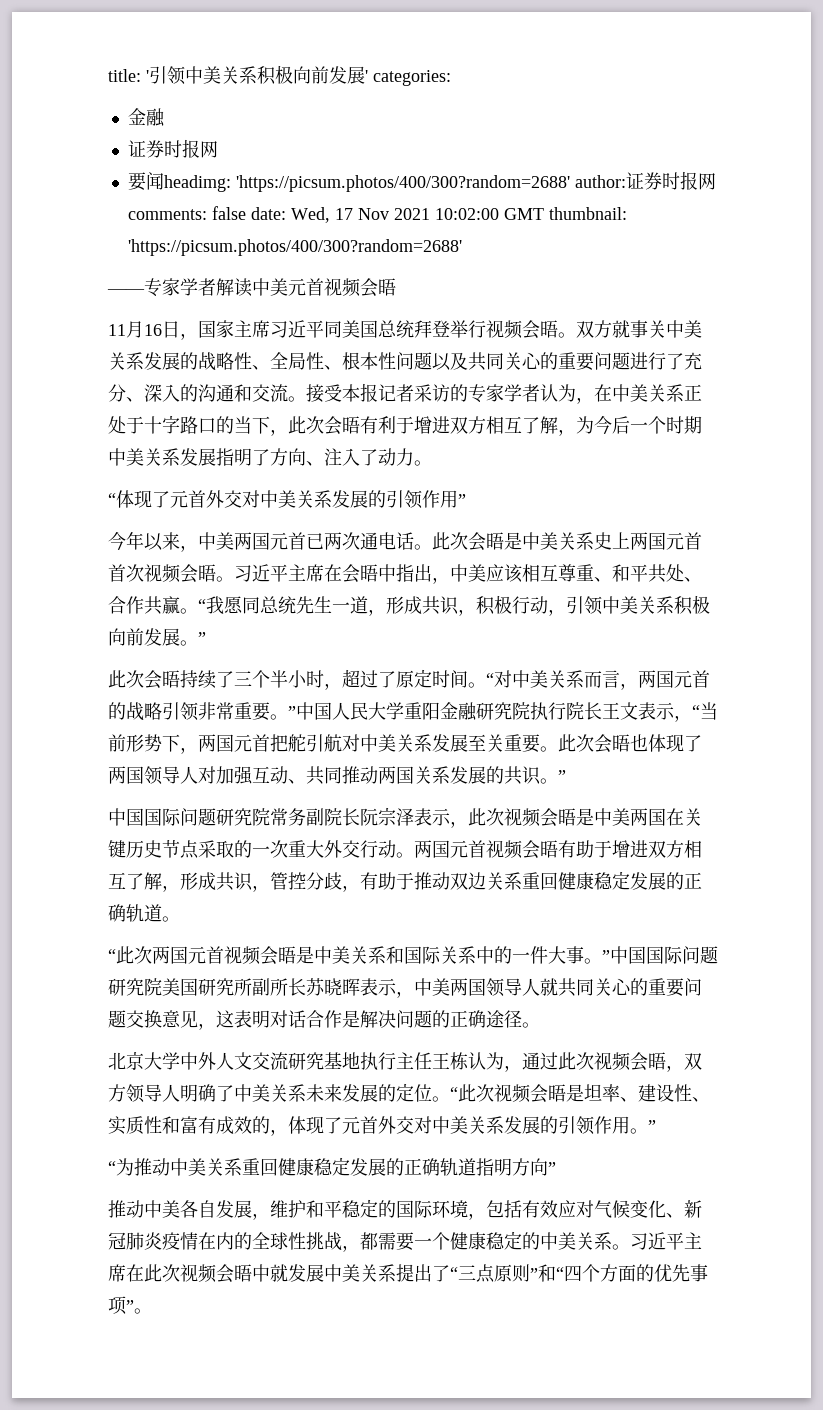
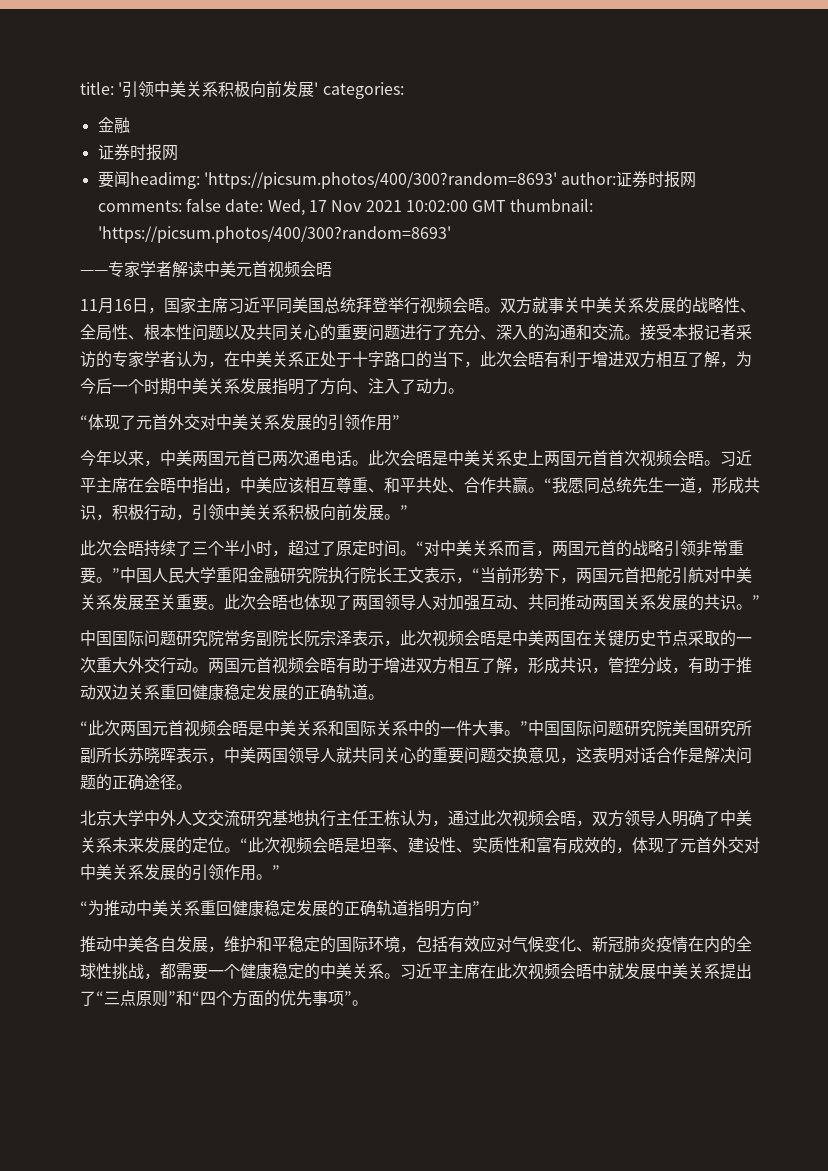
[235,175,570,192] 'https://picsum.photos/400/300?random=2688' -> [203,172,557,189] 'https://picsum.photos/400/300?random=8693'
[127,239,462,256] 'https://picsum.photos/400/300?random=2688' -> [97,226,451,243] 'https://picsum.photos/400/300?random=8693'

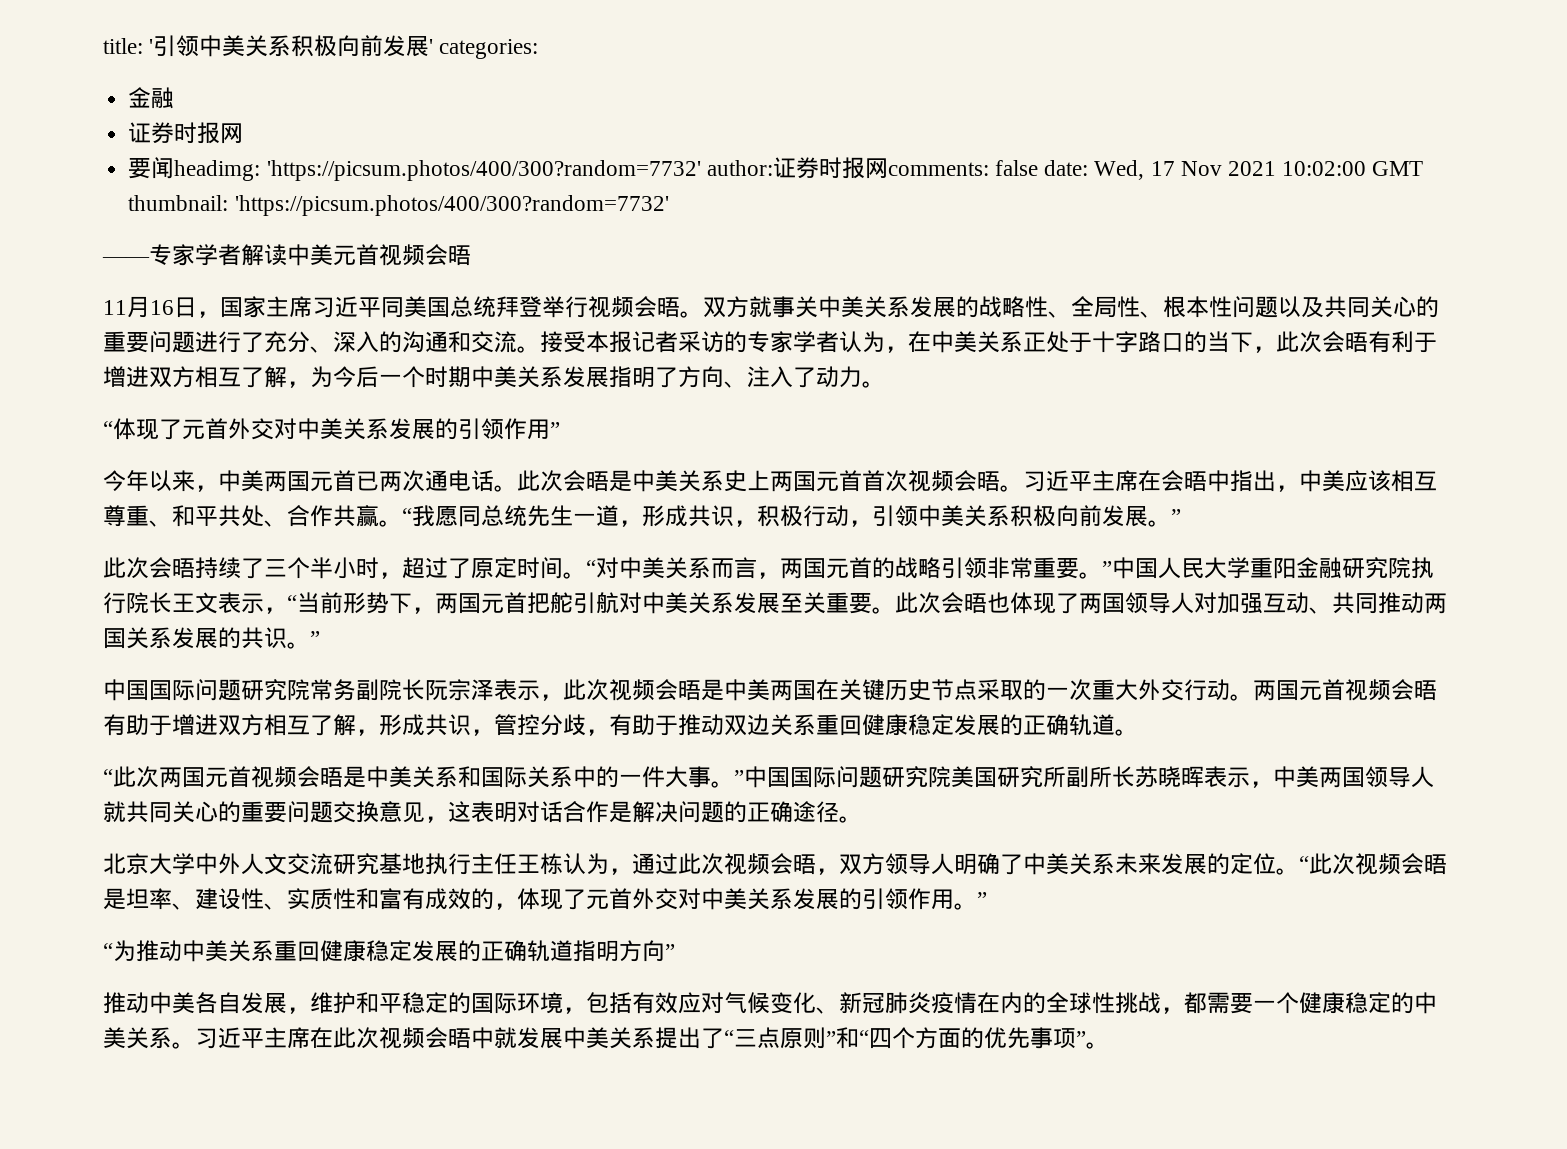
[203,172,557,189] 'https://picsum.photos/400/300?random=8693' -> [266,160,701,181] 'https://picsum.photos/400/300?random=7732'
[97,226,451,243] 'https://picsum.photos/400/300?random=8693' -> [234,195,669,216] 'https://picsum.photos/400/300?random=7732'

